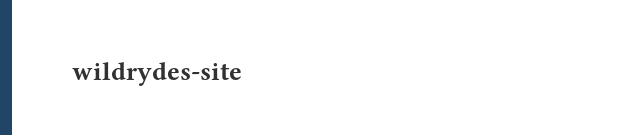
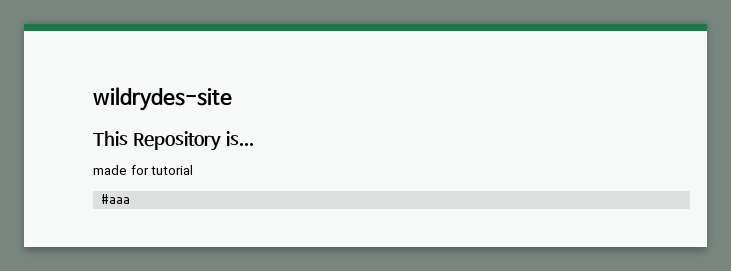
(242, 74) none -> [93,131,254,151] [93,165,194,175] [101,194,131,204] // This Repository is... // made for tutorial // #aaa

